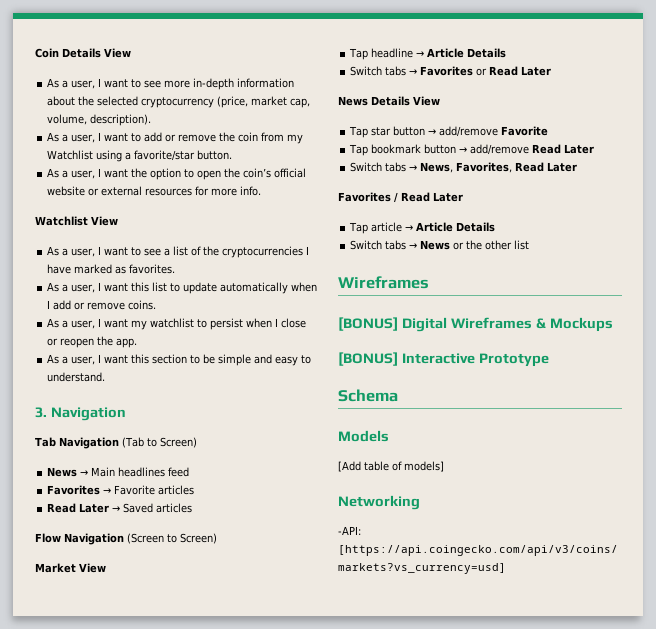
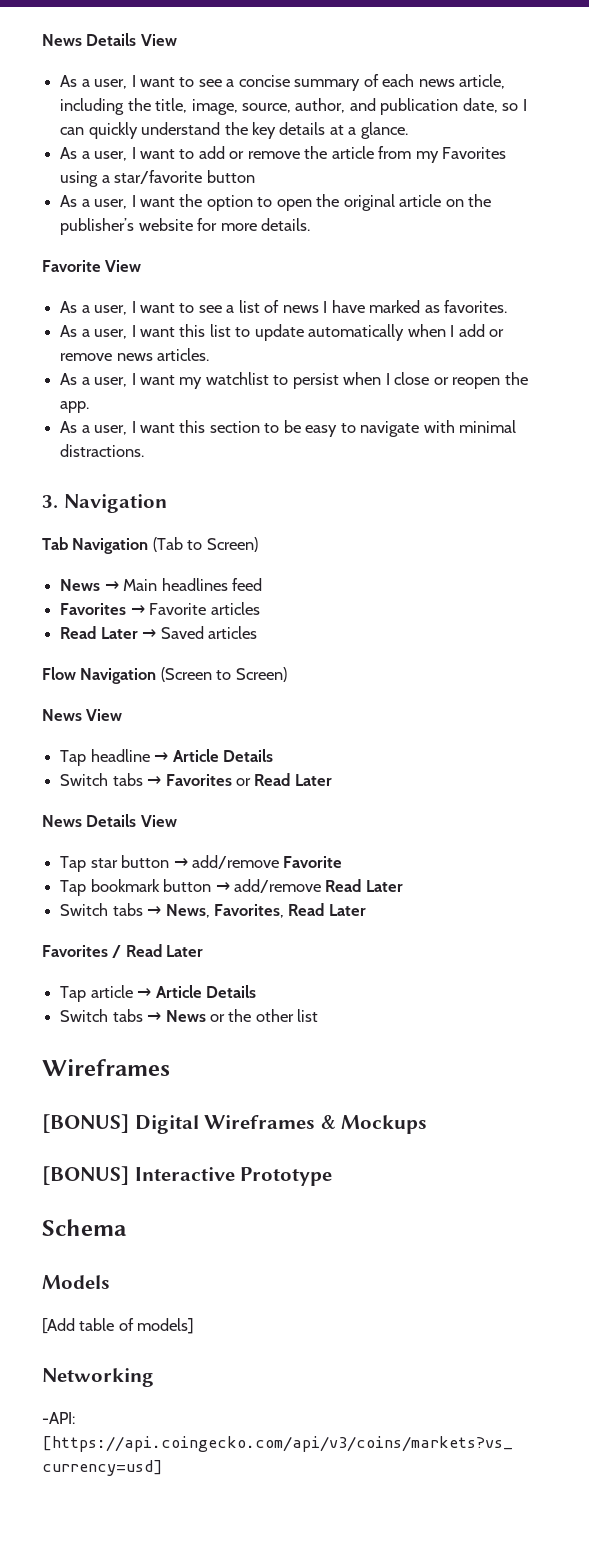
[35,48,59,58] Coin -> [42,34,82,46] News
[164,78,295,90] [47,96,311,108] [47,114,152,126] more in-depth information about the selected cryptocurrency (price, market cap, volume, description). -> [226,74,506,91] [60,98,527,115] [60,122,408,139] a concise summary of each news article, including the title, image, source, author, and publication date, so I can quickly understand the key details at a glance.
[238,132,259,142] coin -> [331,146,374,159] article
[47,150,94,160] Watchlist -> [442,147,507,159] Favorites
[134,150,233,161] favorite/star button. -> [114,170,255,184] star/favorite button
[243,168,307,178] [47,186,262,196] [35,216,88,226] coin’s official website or external resources for more info. // Watchlist -> [343,194,492,211] [60,218,310,235] [42,260,101,272] original article on the publisher’s website for more details. // Favorite
[203,246,304,258] the cryptocurrencies -> [282,305,319,313] news
[128,300,157,310] coins. -> [116,348,210,361] news articles.
[218,354,312,366] [47,372,106,382] simple and easy to understand. -> [305,420,517,437] [60,444,145,457] easy to navigate with minimal distractions.
[35,563,76,573] Market -> [42,709,82,721] News

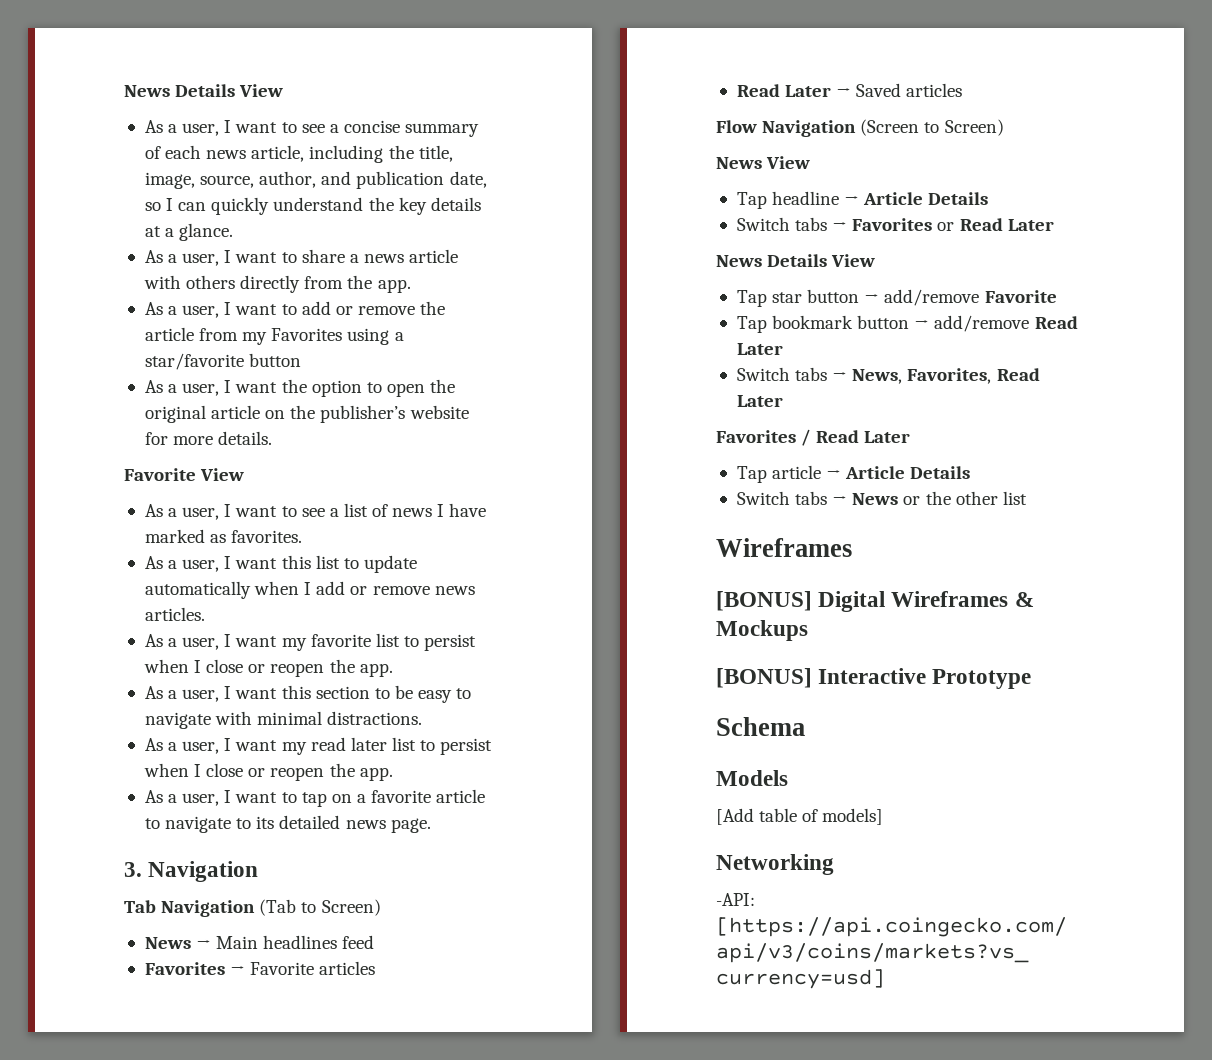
(408, 130) none -> [144,249,459,266] [143,275,411,293] // As a user, I want to share a news article with others directly from the app.
[205,372,269,385] watchlist -> [310,633,400,647] favorite list
(145, 450) none -> [144,737,493,755] [143,763,393,781] [144,789,486,807] [144,815,431,833] // As a user, I want my read later list to persist when I close or reopen the app. // As a user, I want to tap on a favorite article to navigate to its detailed news page.

